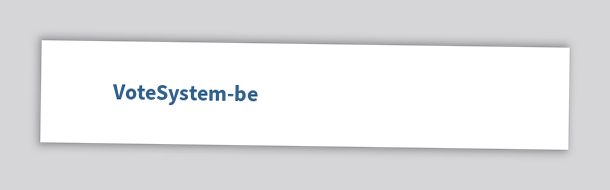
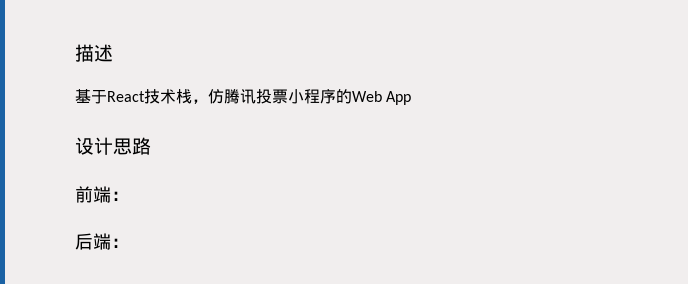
[111,83,259,107] VoteSystem-be -> [75,44,113,62] [75,89,412,105] [75,137,151,155] [75,186,129,203] [75,233,129,250] 描述 // 基于React技术栈，仿腾讯投票小程序的Web App // 设计思路 // 前端： // 后端：

